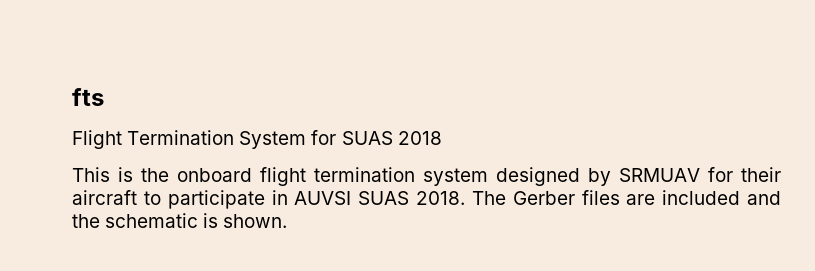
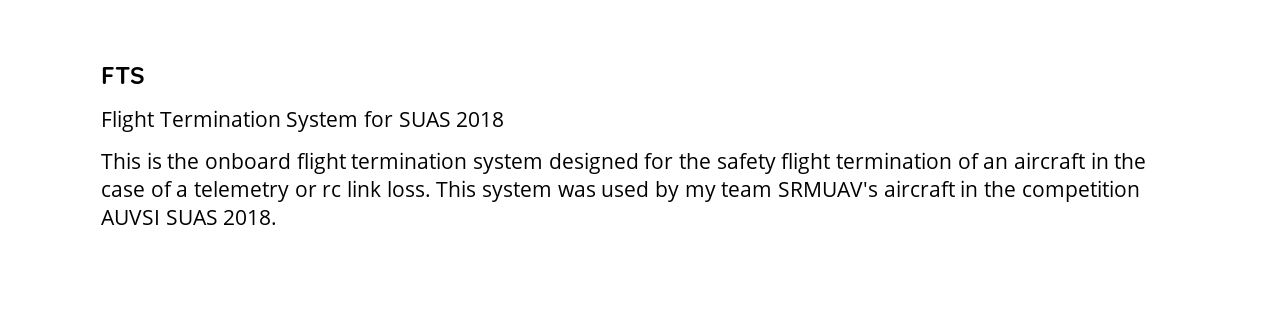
[72,88,104,106] fts -> [101,67,145,84] FTS
[588,167,781,186] [72,190,782,209] [72,213,288,228] by SRMUAV for their aircraft to participate in AUVSI SUAS 2018. The Gerber files are included and the schematic is shown. -> [644,152,1147,174] [101,180,1140,202] [101,210,278,225] for the safety flight termination of an aircraft in the case of a telemetry or rc link loss. This system was used by my team SRMUAV's aircraft in the competition AUVSI SUAS 2018.

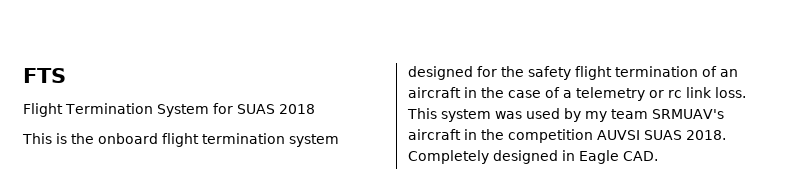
(278, 217) none -> [408,150,658,164] Completely designed in Eagle CAD.

